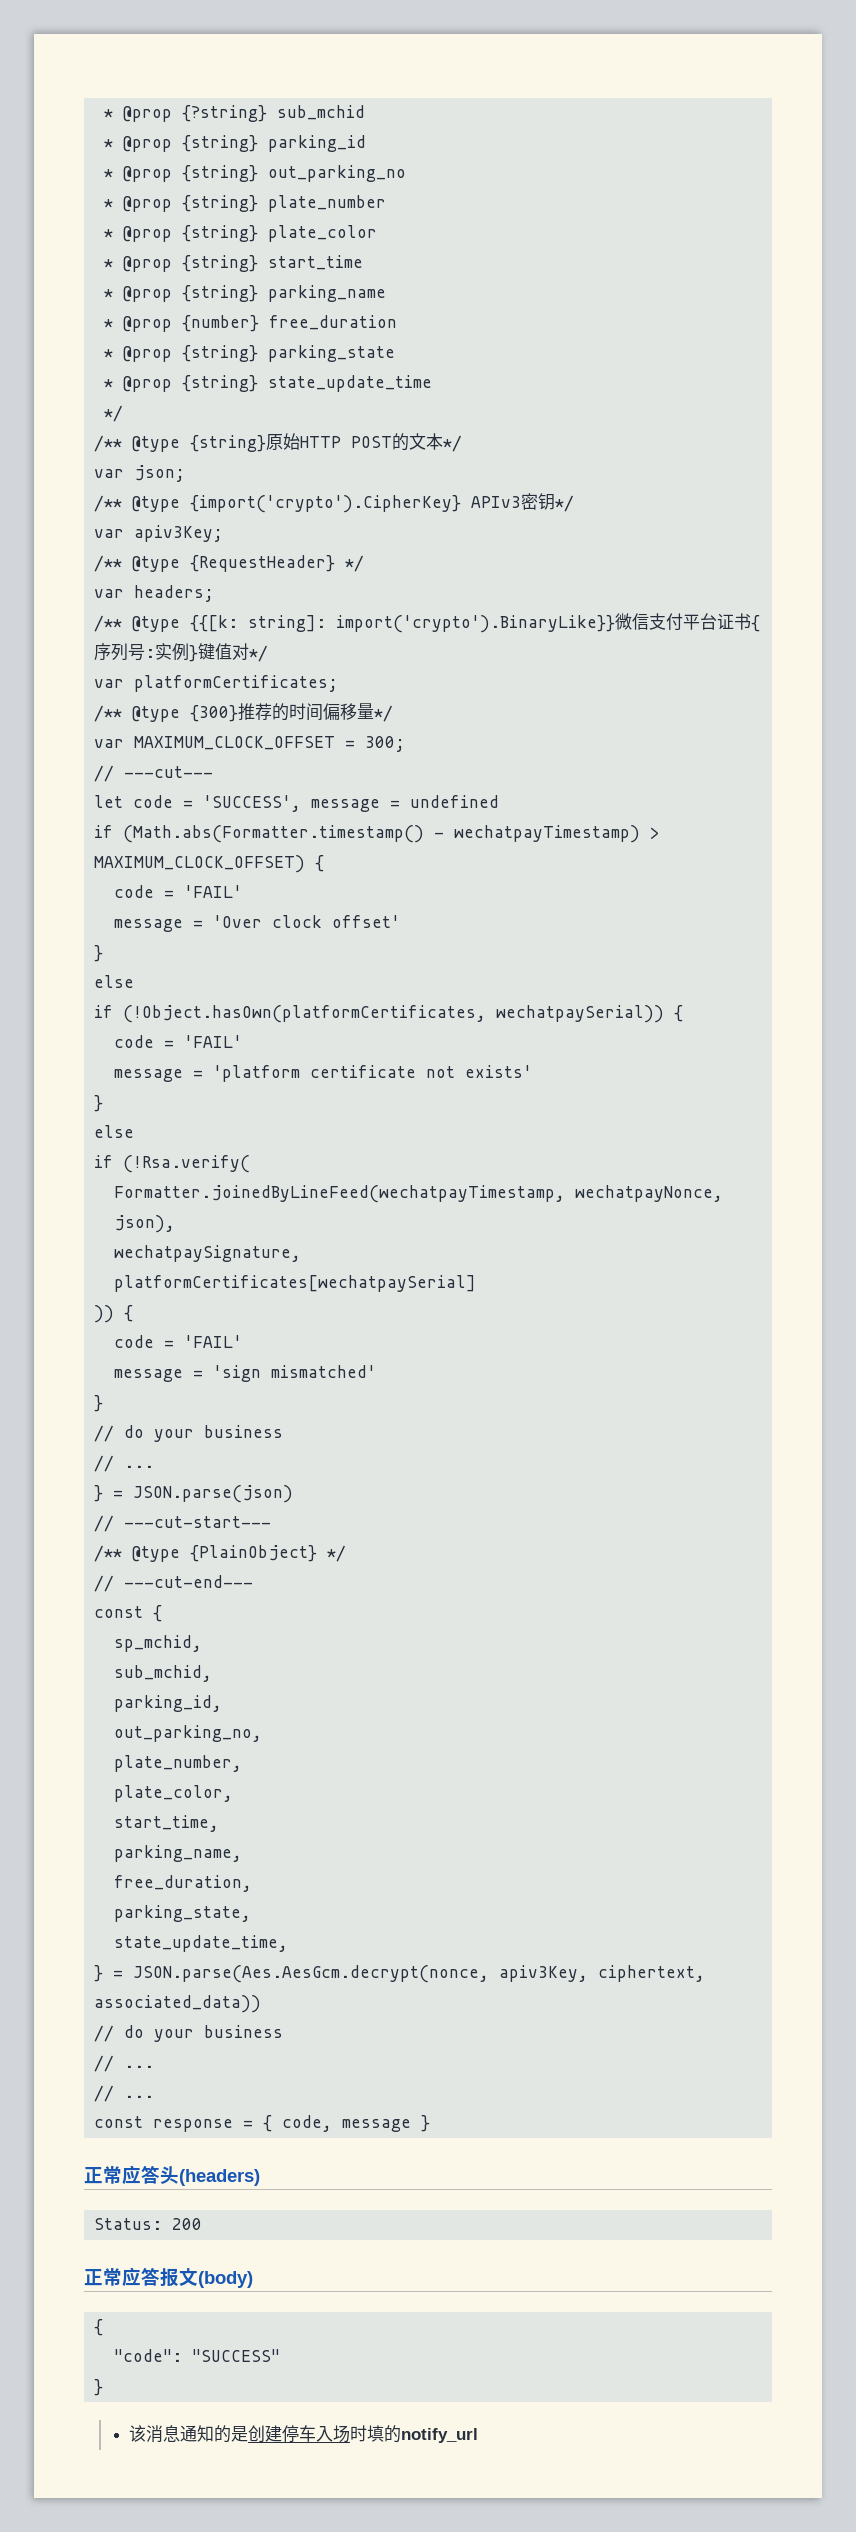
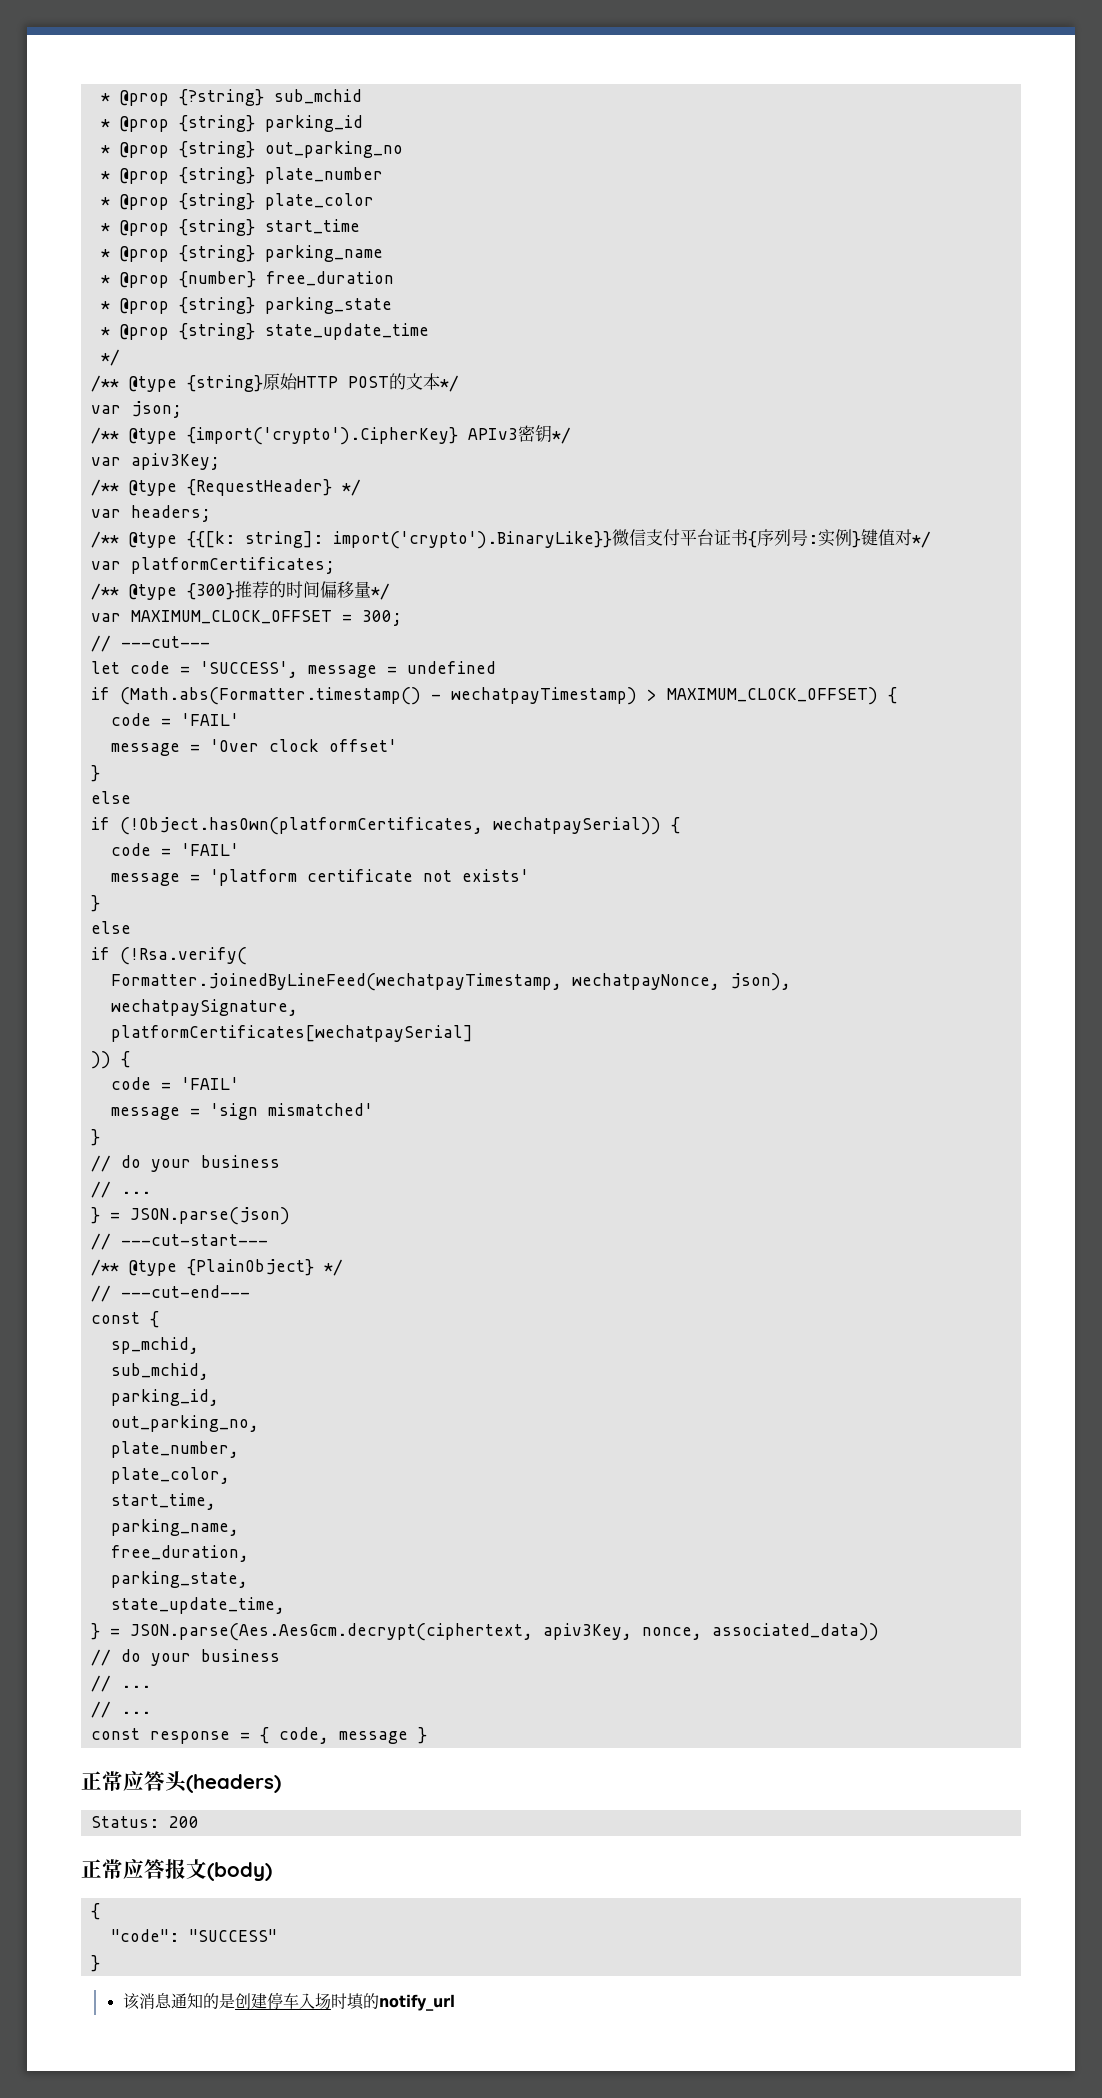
[133,1965,706,1983] JSON.parse(Aes.AesGcm.decrypt(nonce, apiv3Key, ciphertext, -> [129,1623,702,1641] JSON.parse(Aes.AesGcm.decrypt(ciphertext, apiv3Key, nonce,

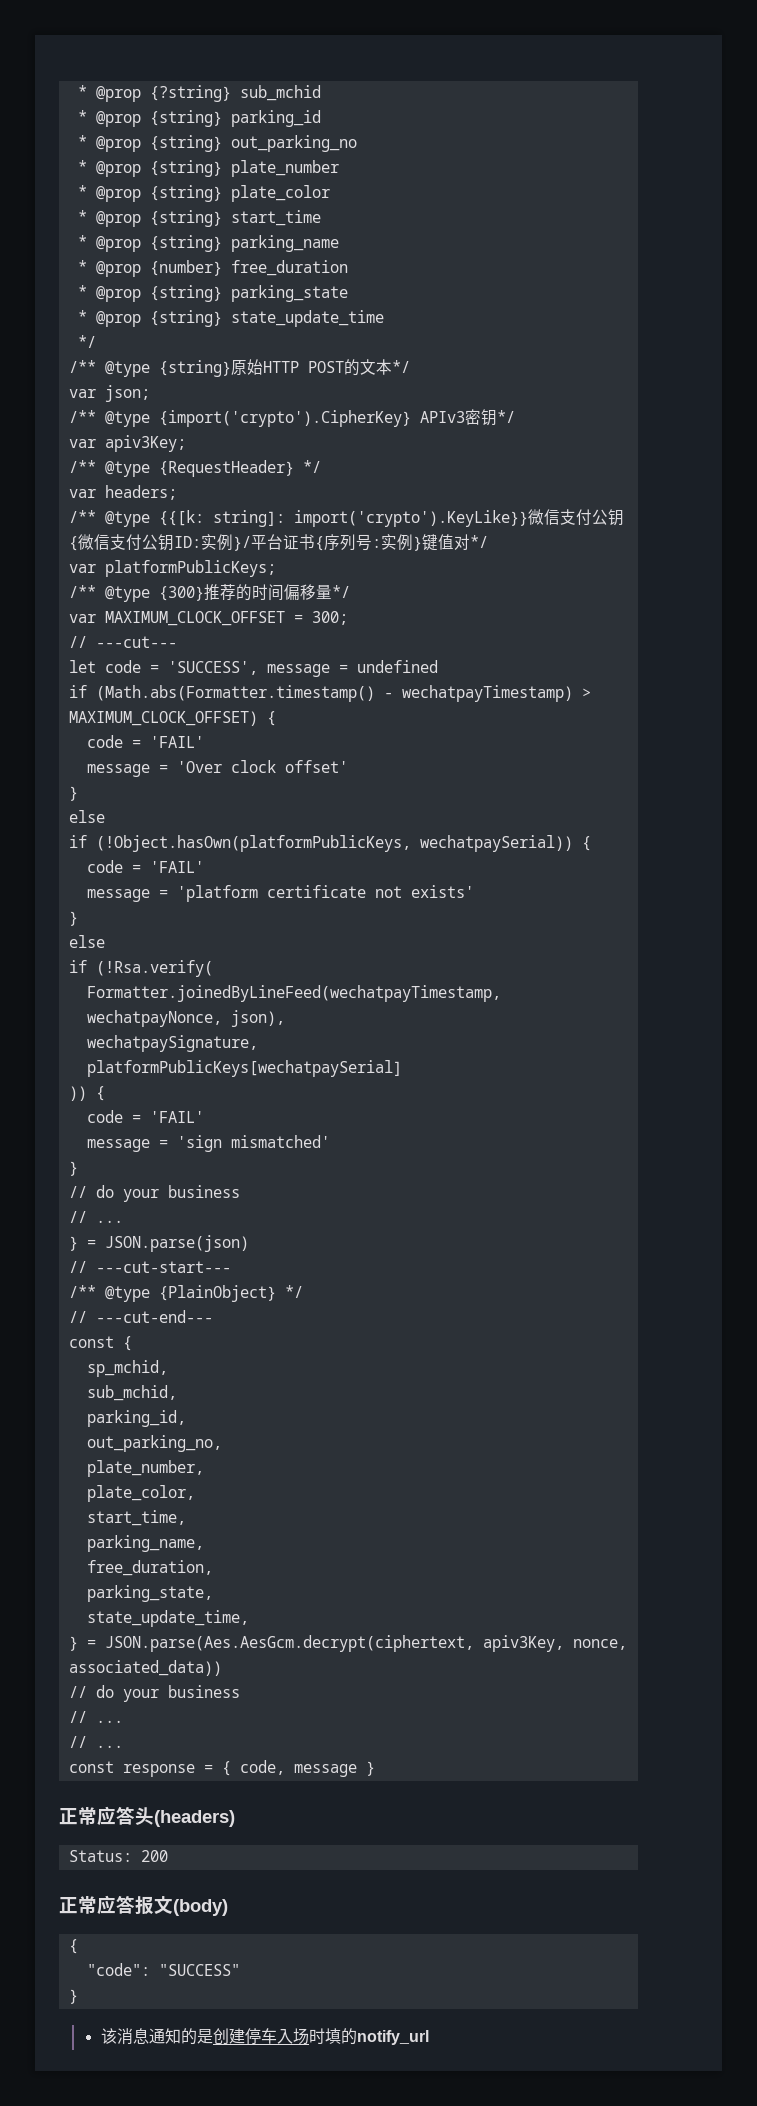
[332,529,680,549] import('crypto').BinaryLike}}微信支付 -> [293,509,624,527] [68,534,251,551] import('crypto').KeyLike}}微信支付公钥{微信支付公钥ID:实例}/
[130,557,335,574] platformCertificates; -> [104,560,276,577] platformPublicKeys;
[119,817,483,835] (!Object.hasOwn(platformCertificates, -> [95,835,411,852] (!Object.hasOwn(platformPublicKeys,
[110,1025,473,1042] platformCertificates[wechatpaySerial] -> [86,1060,402,1077] platformPublicKeys[wechatpaySerial]

